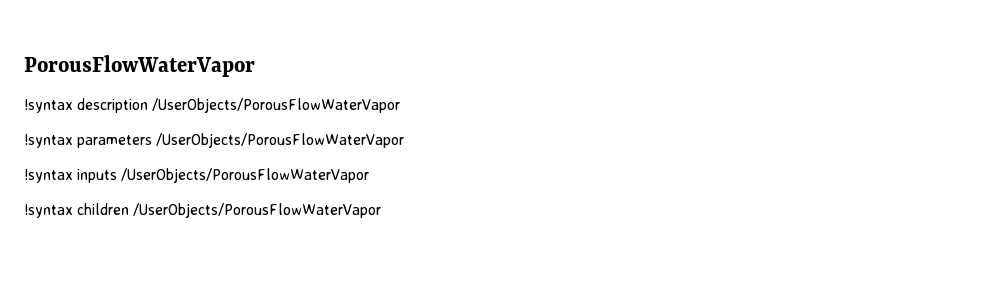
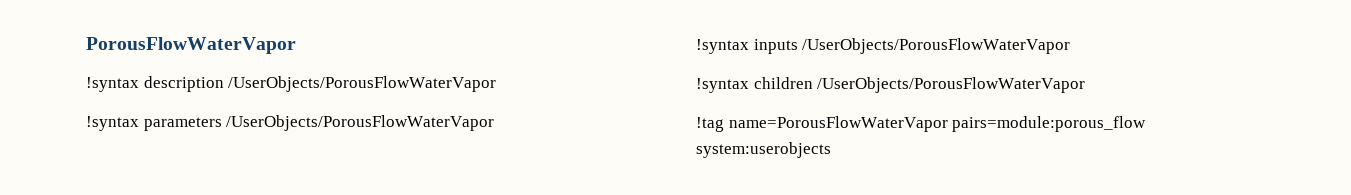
(382, 210) none -> [696,116,1147,132] [696,142,831,158] // !tag name=PorousFlowWaterVapor pairs=module:porous_flow system:userobjects

